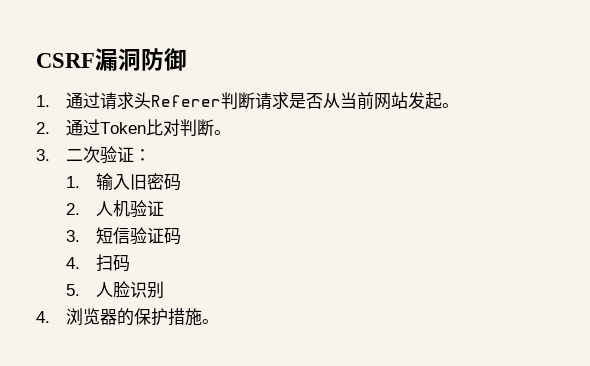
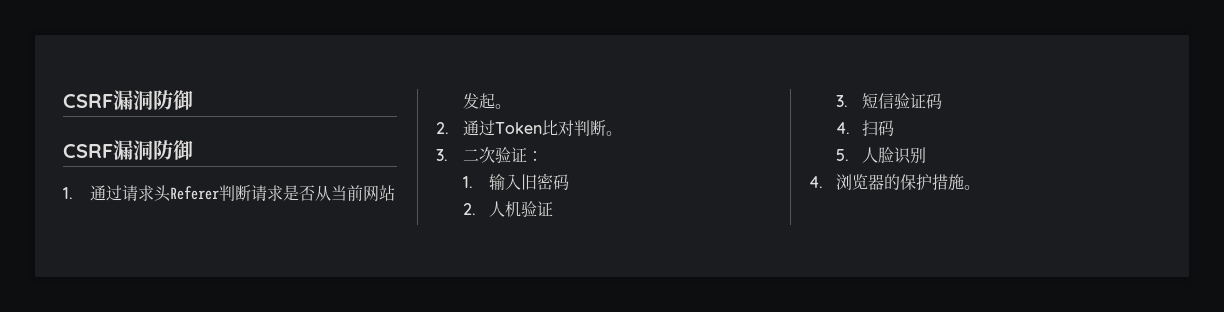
[36,48,187,71] CSRF漏洞防御 -> [63,90,193,111] [63,140,193,161] CSRF漏洞防御 // CSRF漏洞防御

